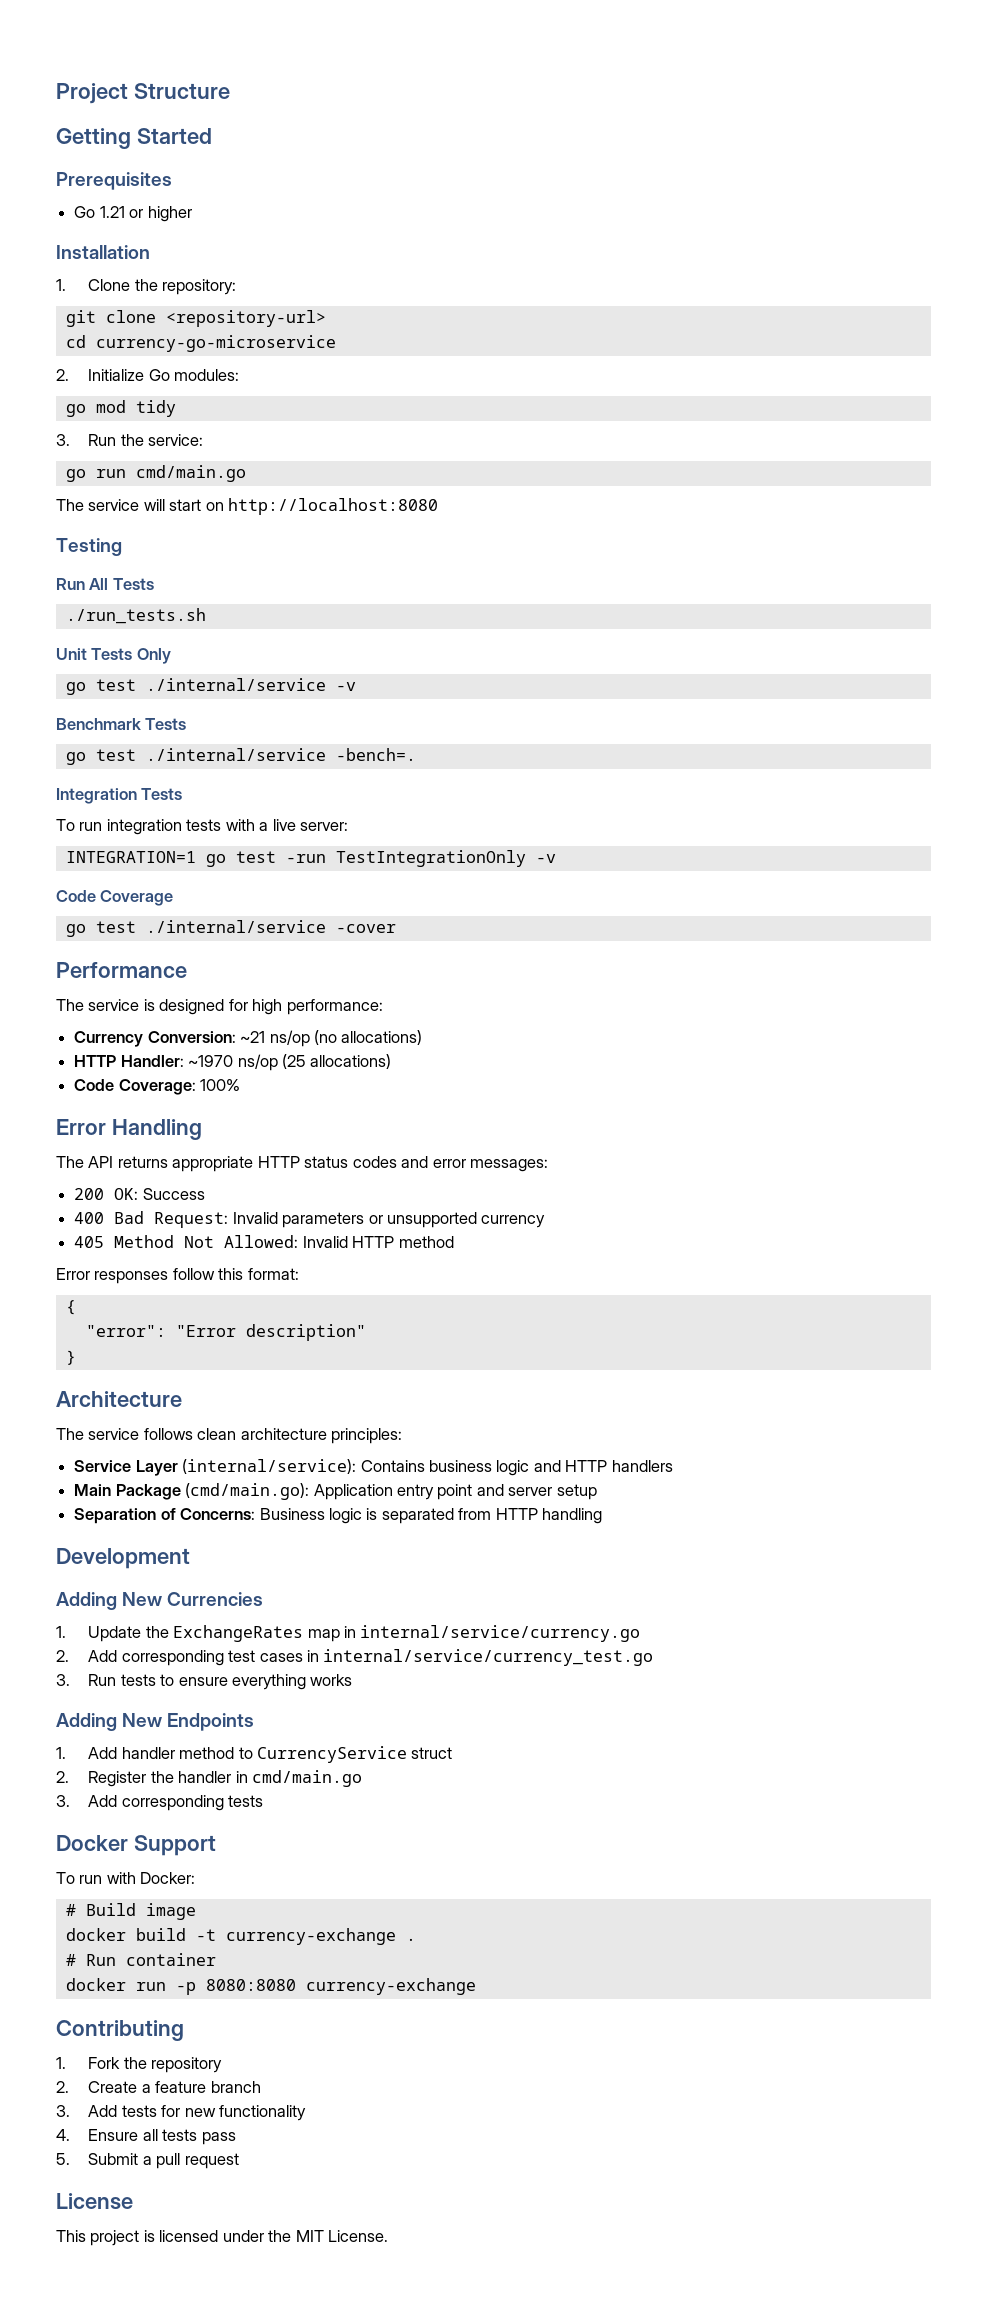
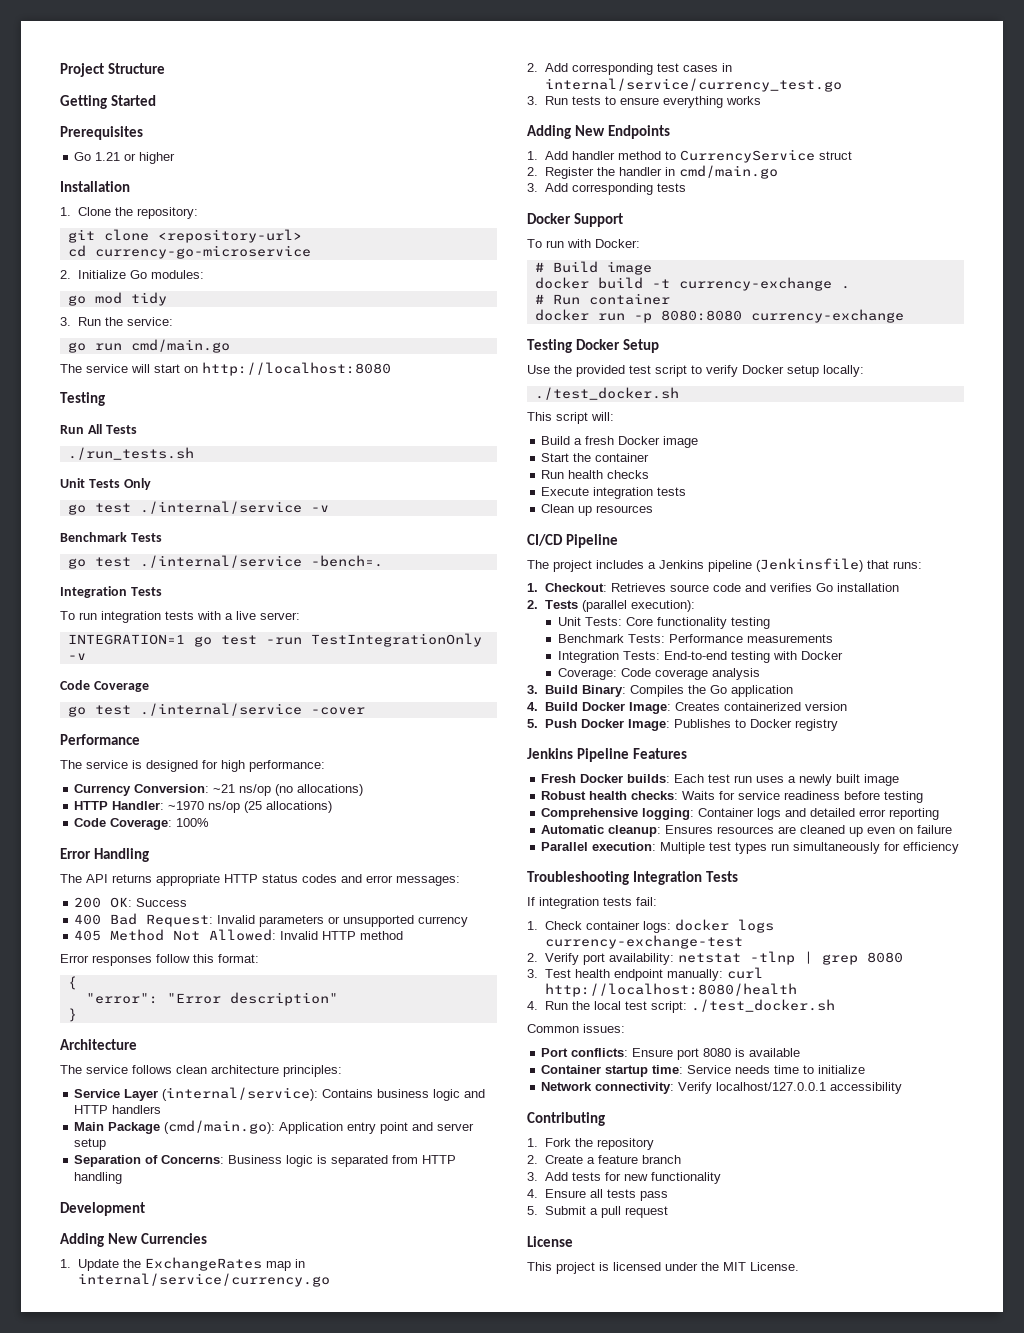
(476, 1986) none -> [527,339,659,353] [527,365,864,377] [534,387,679,400] [527,412,614,424] [541,436,699,448] [541,453,650,462] [541,470,650,479] [541,487,687,499] [541,504,654,516] [527,534,619,548] [527,558,922,572] [527,583,899,592] [527,600,695,612] [557,617,770,629] [557,634,833,643] [557,651,843,663] [557,668,760,680] [527,685,793,697] [527,702,847,714] [527,719,838,731] [527,748,687,762] [541,774,900,786] [541,791,924,803] [541,808,940,820] [541,825,953,837] [541,842,960,854] [527,871,738,885] [527,897,657,909] [527,919,774,933] [544,935,743,949] [527,951,903,965] [527,967,763,981] [544,983,797,997] [527,999,835,1013] [527,1024,625,1033] [541,1048,801,1060] [541,1065,866,1077] [541,1082,903,1094] // Testing Docker Setup // Use the provided test script to verify Docker setup locally: // ./test_docker.sh // This script will: // Build a fresh Docker image // Start the container // Run health checks // Execute integration tests // Clean up resources // CI/CD Pipeline // The project includes a Jenkins pipeline (Jenkinsfile) that runs: // 1. Checkout: Retrieves source code and verifies Go installation // 2. Tests (parallel execution): // Unit Tests: Core functionality testing // Benchmark Tests: Performance measurements // Integration Tests: End-to-end testing with Docker // Coverage: Code coverage analysis // 3. Build Binary: Compiles the Go application // 4. Build Docker Image: Creates containerized version // 5. Push Docker Image: Publishes to Docker registry // Jenkins Pipeline Features // Fresh Docker builds: Each test run uses a newly built image // Robust health checks: Waits for service readiness before testing // Comprehensive logging: Container logs and detailed error reporting // Automatic cleanup: Ensures resources are cleaned up even on failure // Parallel execution: Multiple test types run simultaneously for efficiency // Troubleshooting Integration Tests // If integration tests fail: // 1. Check container logs: docker logs currency-exchange-test // 2. Verify port availability: netstat -tlnp | grep 8080 // 3. Test health endpoint manually: curl http://localhost:8080/health // 4. Run the local test script: ./test_docker.sh // Common issues: // Port conflicts: Ensure port 8080 is available // Container startup time: Service needs time to initialize // Network connectivity: Verify localhost/127.0.0.1 accessibility

